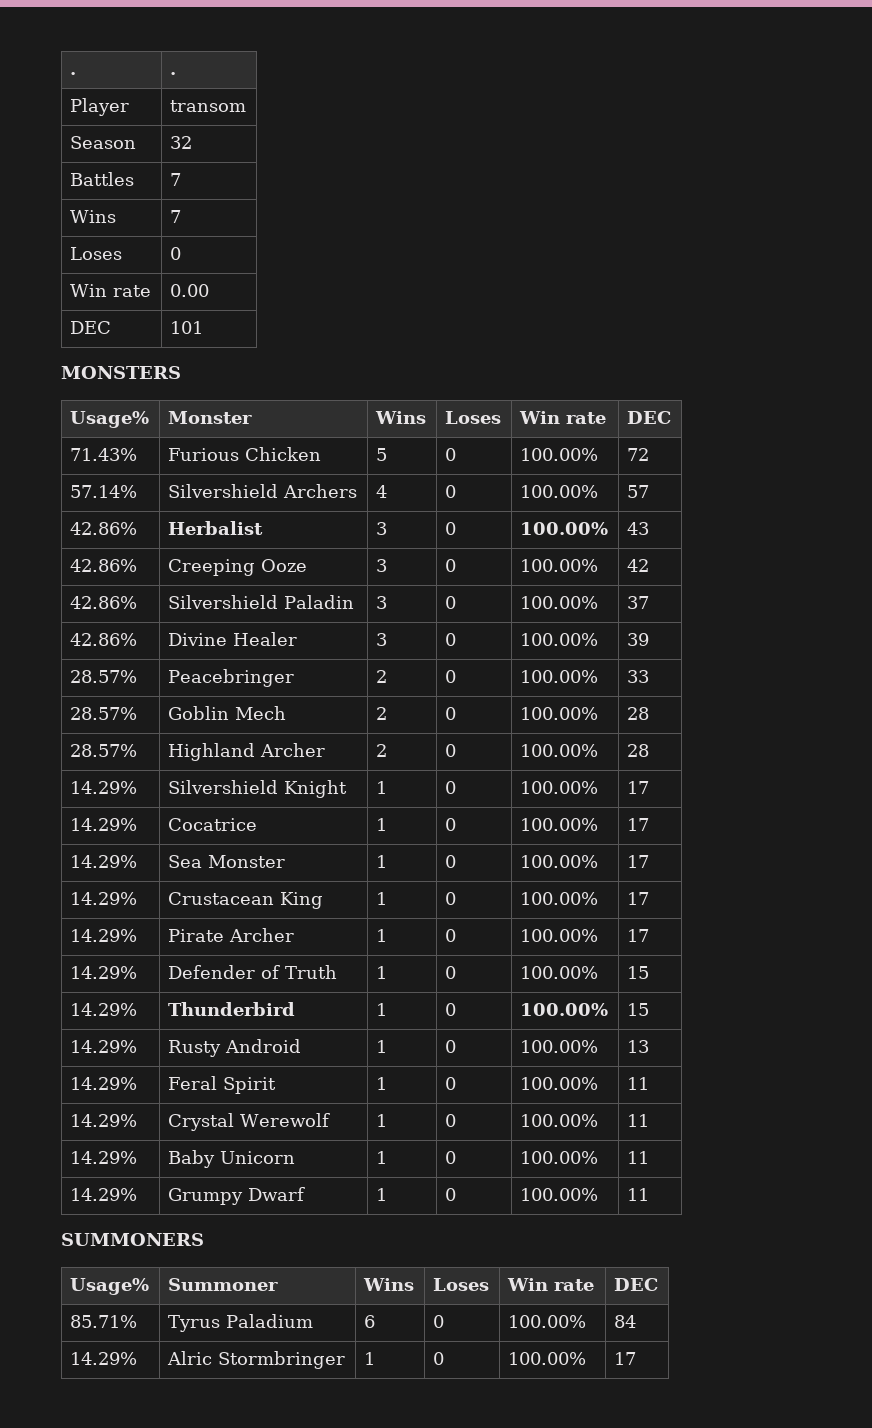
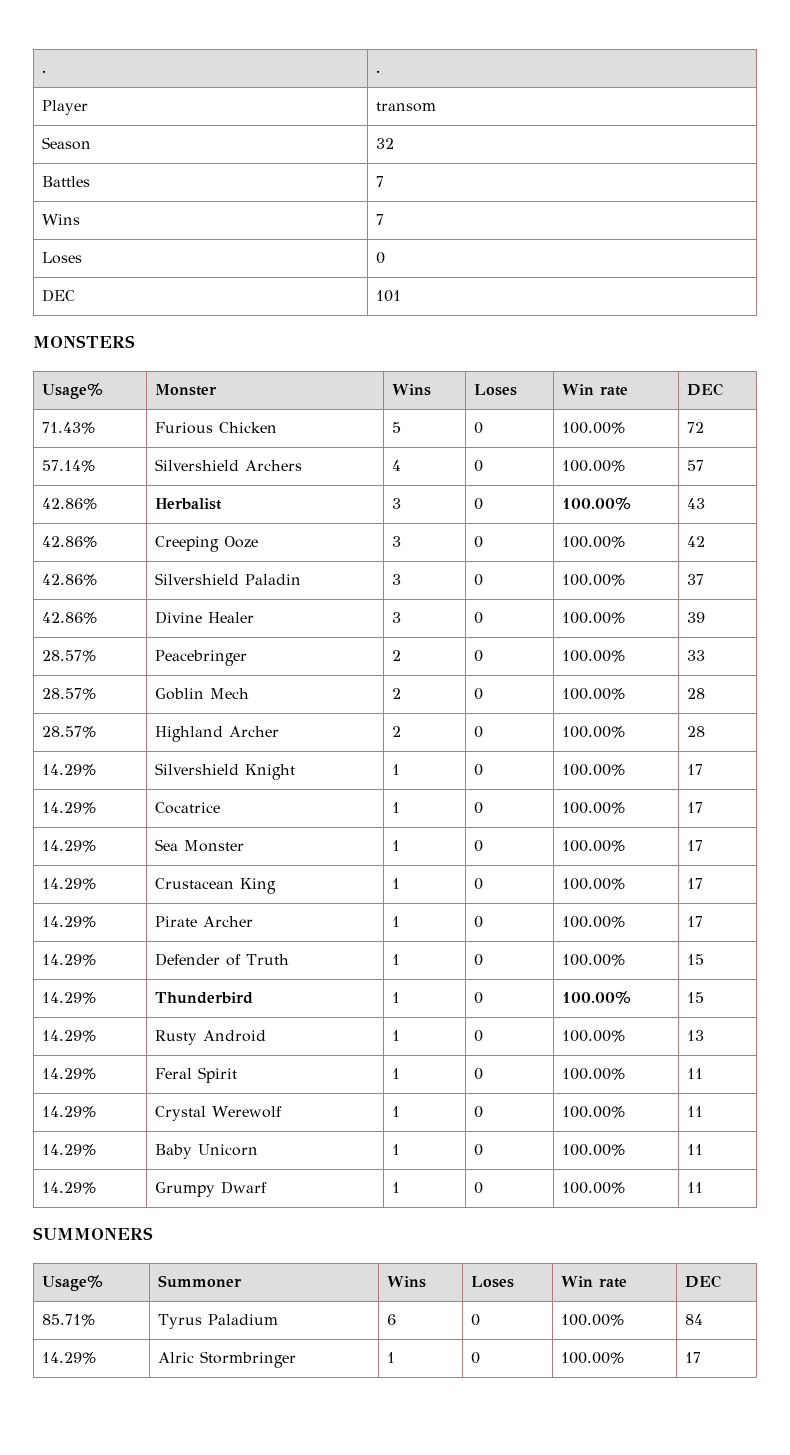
[70,284,152,297] [170,284,210,297] // Win rate | 0.00 -> (385, 258) none

